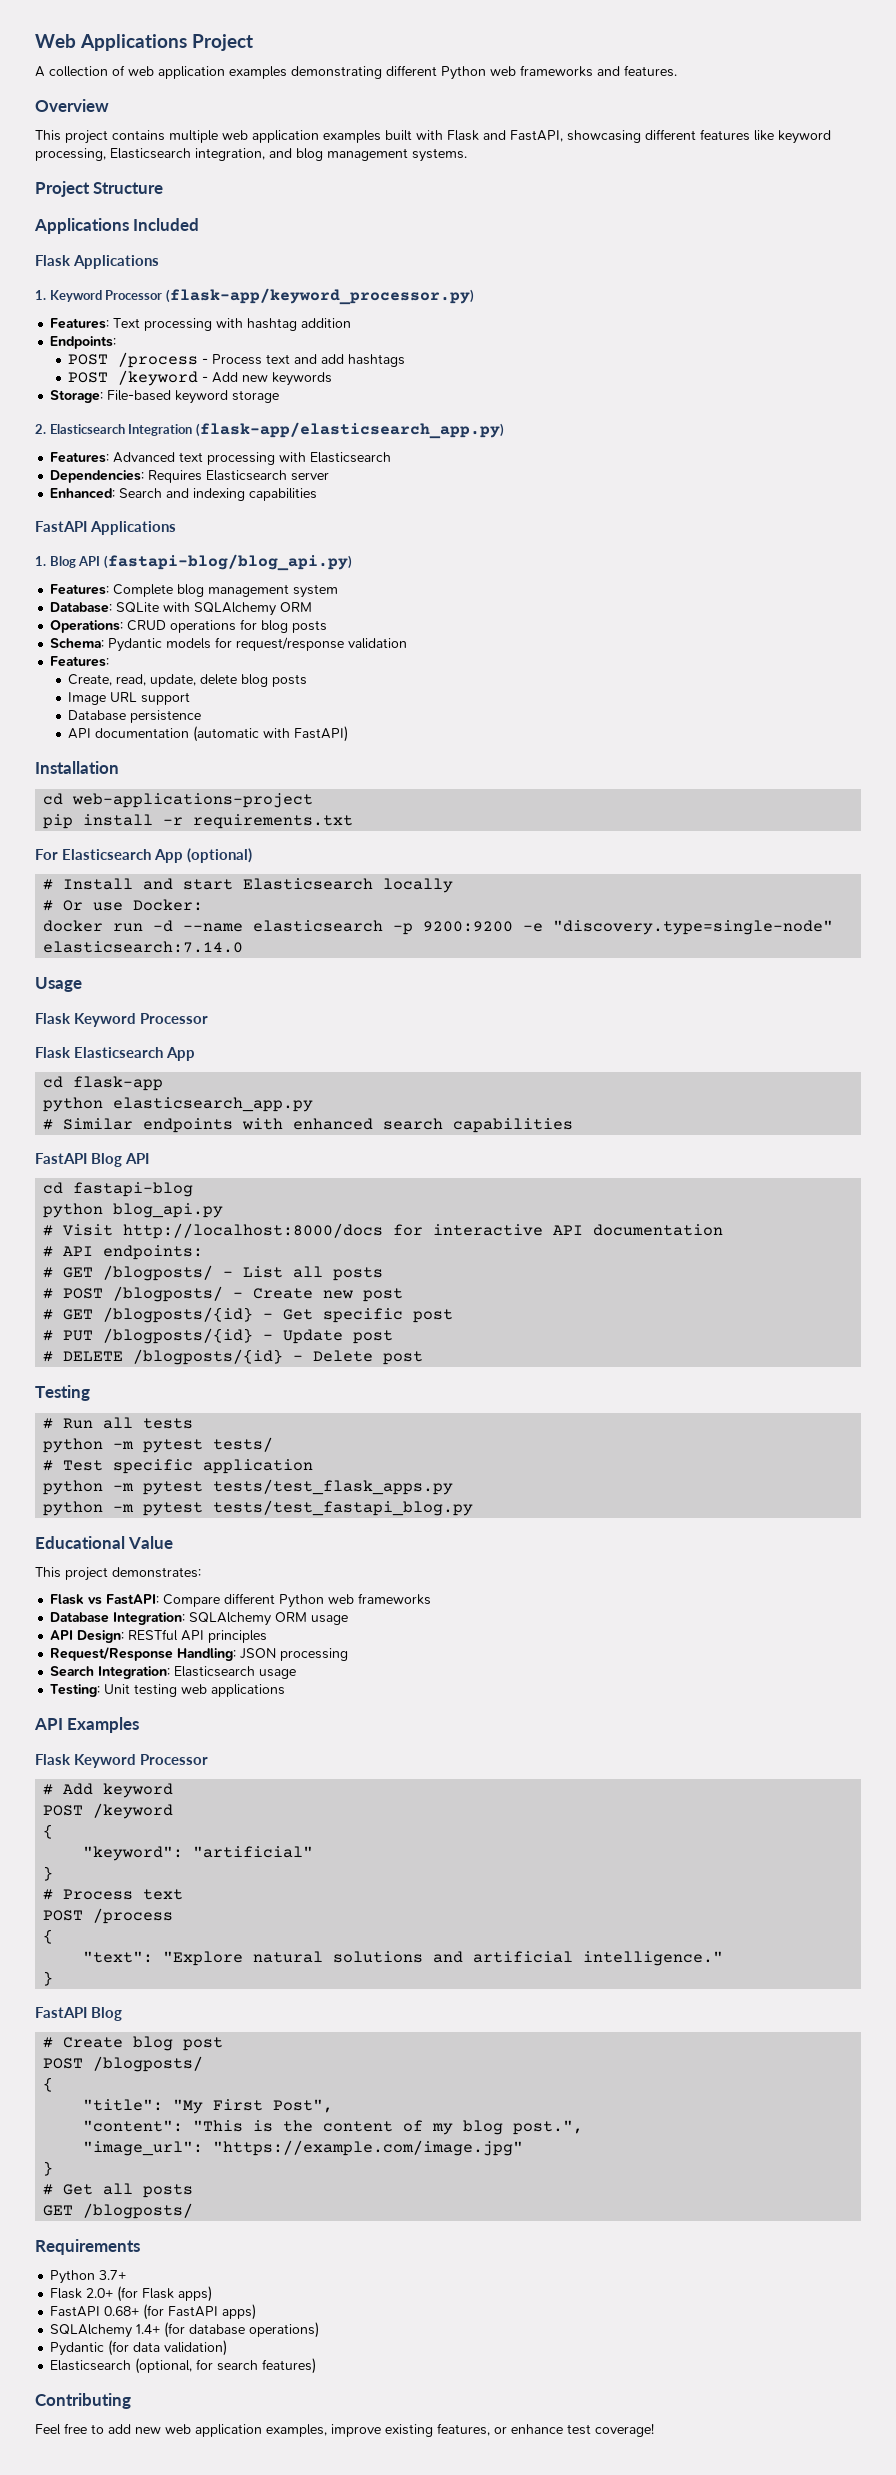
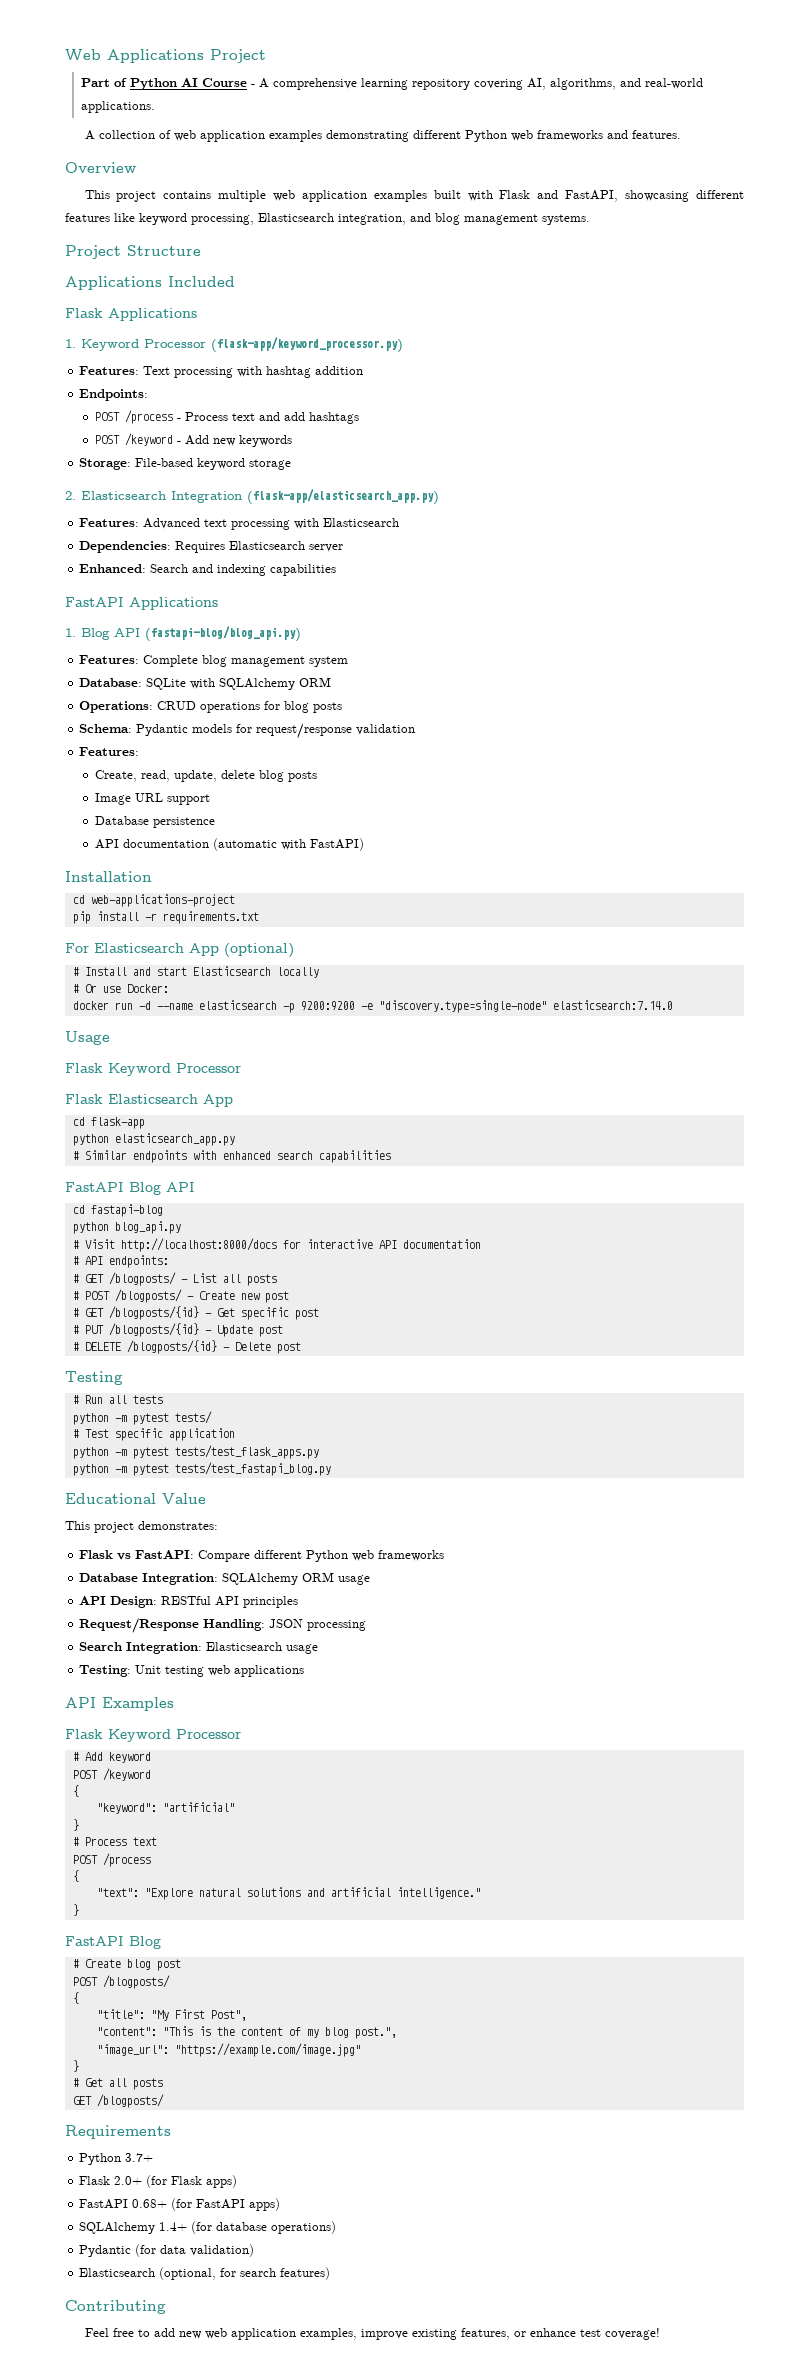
(253, 42) none -> [80,78,703,90] [80,101,155,113] // Part of Python AI Course - A comprehensive learning repository covering AI, algorithms, and real-world applications.

